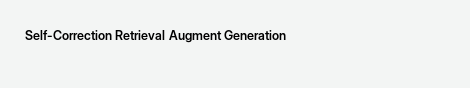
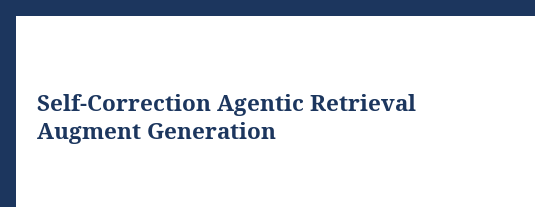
(112, 35) none -> [217,94,305,116] Agentic

